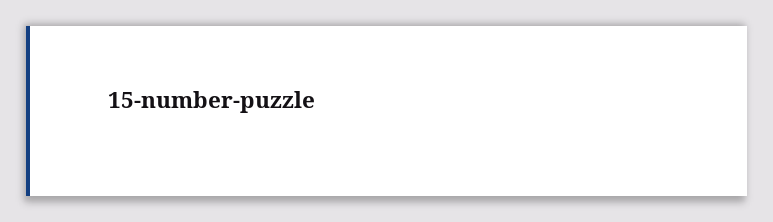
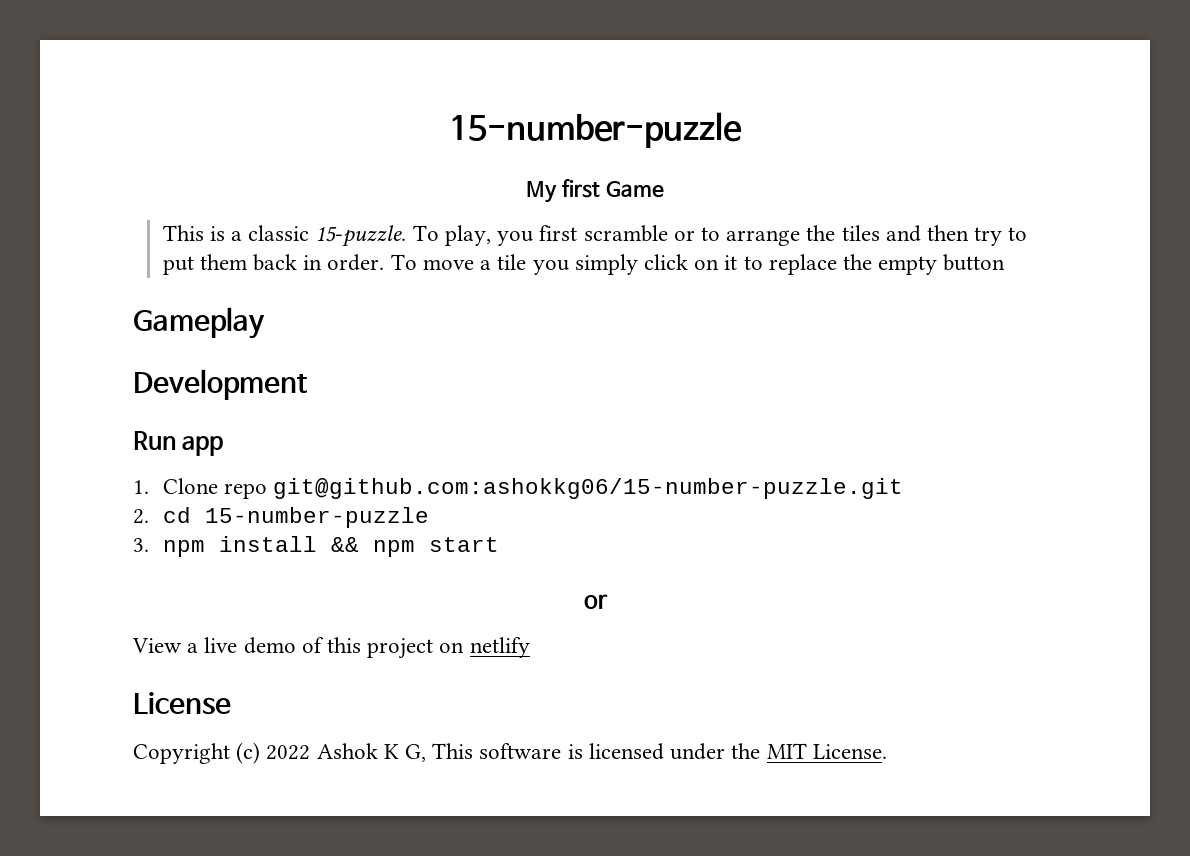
[108,91,315,113] 15-number-puzzle -> [449,112,743,148] [526,179,664,203] [162,225,1028,247] [162,254,1006,275] [133,307,265,339] [133,369,307,400] [133,431,224,456] [133,478,904,499] [133,507,429,528] [133,536,499,557] [583,594,608,609] [132,637,530,659] [133,692,231,715] [133,742,887,764] 15-number-puzzle // My first Game // This is a classic 15-puzzle. To play, you first scramble or to arrange the tiles and then try to put them back in order. To move a tile you simply click on it to replace the empty button // Gameplay // Development // Run app // 1. Clone repo git@github.com:ashokkg06/15-number-puzzle.git // 2. cd 15-number-puzzle // 3. npm install && npm start // or // View a live demo of this project on netlify // License // Copyright (c) 2022 Ashok K G, This software is licensed under the MIT License.

